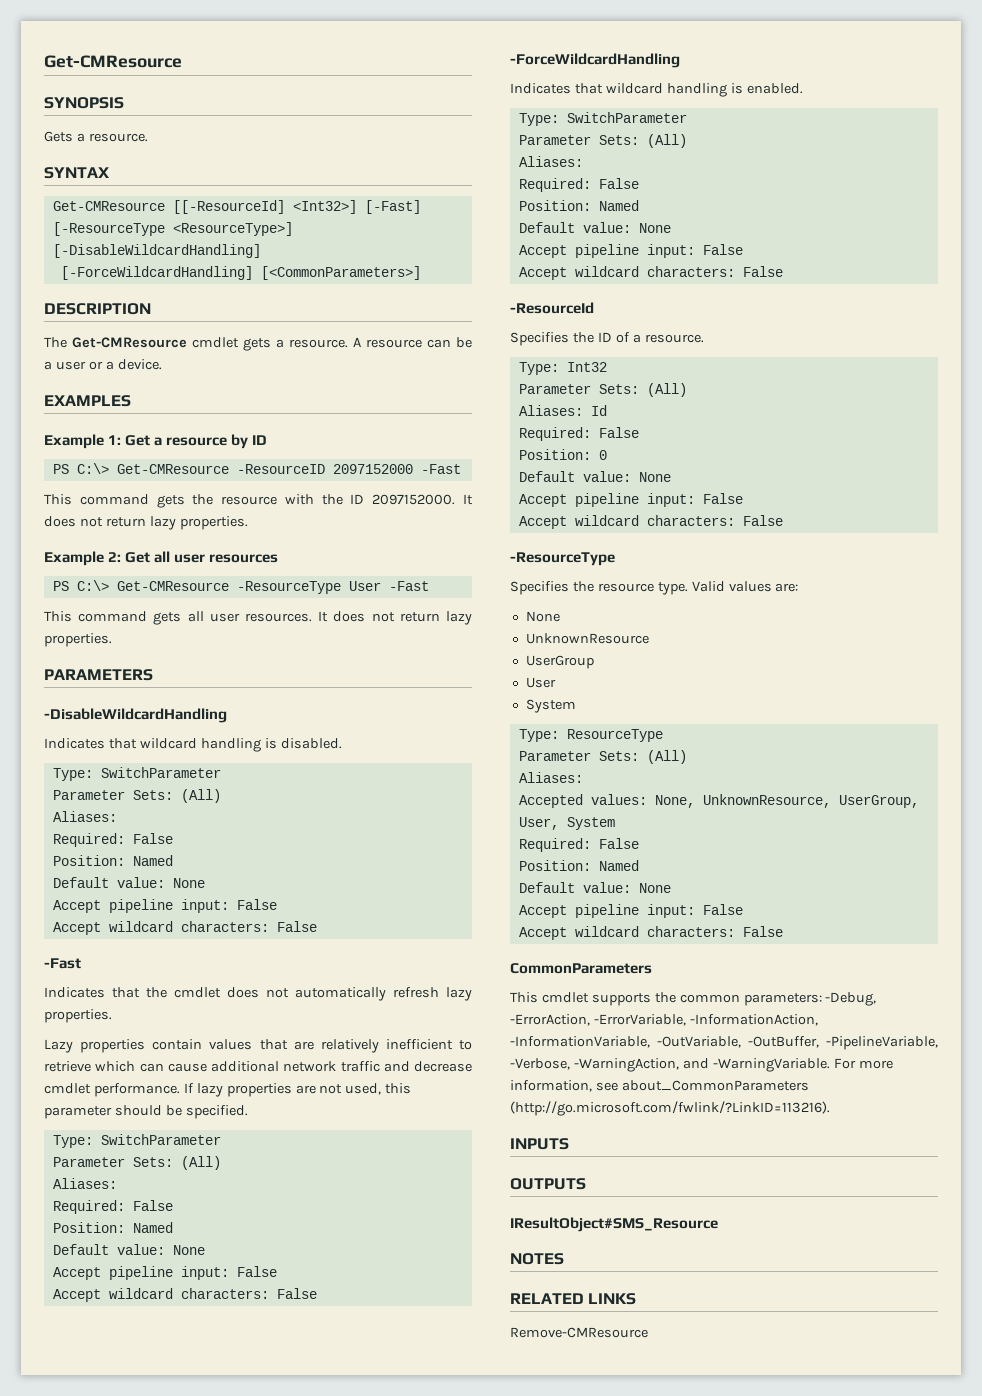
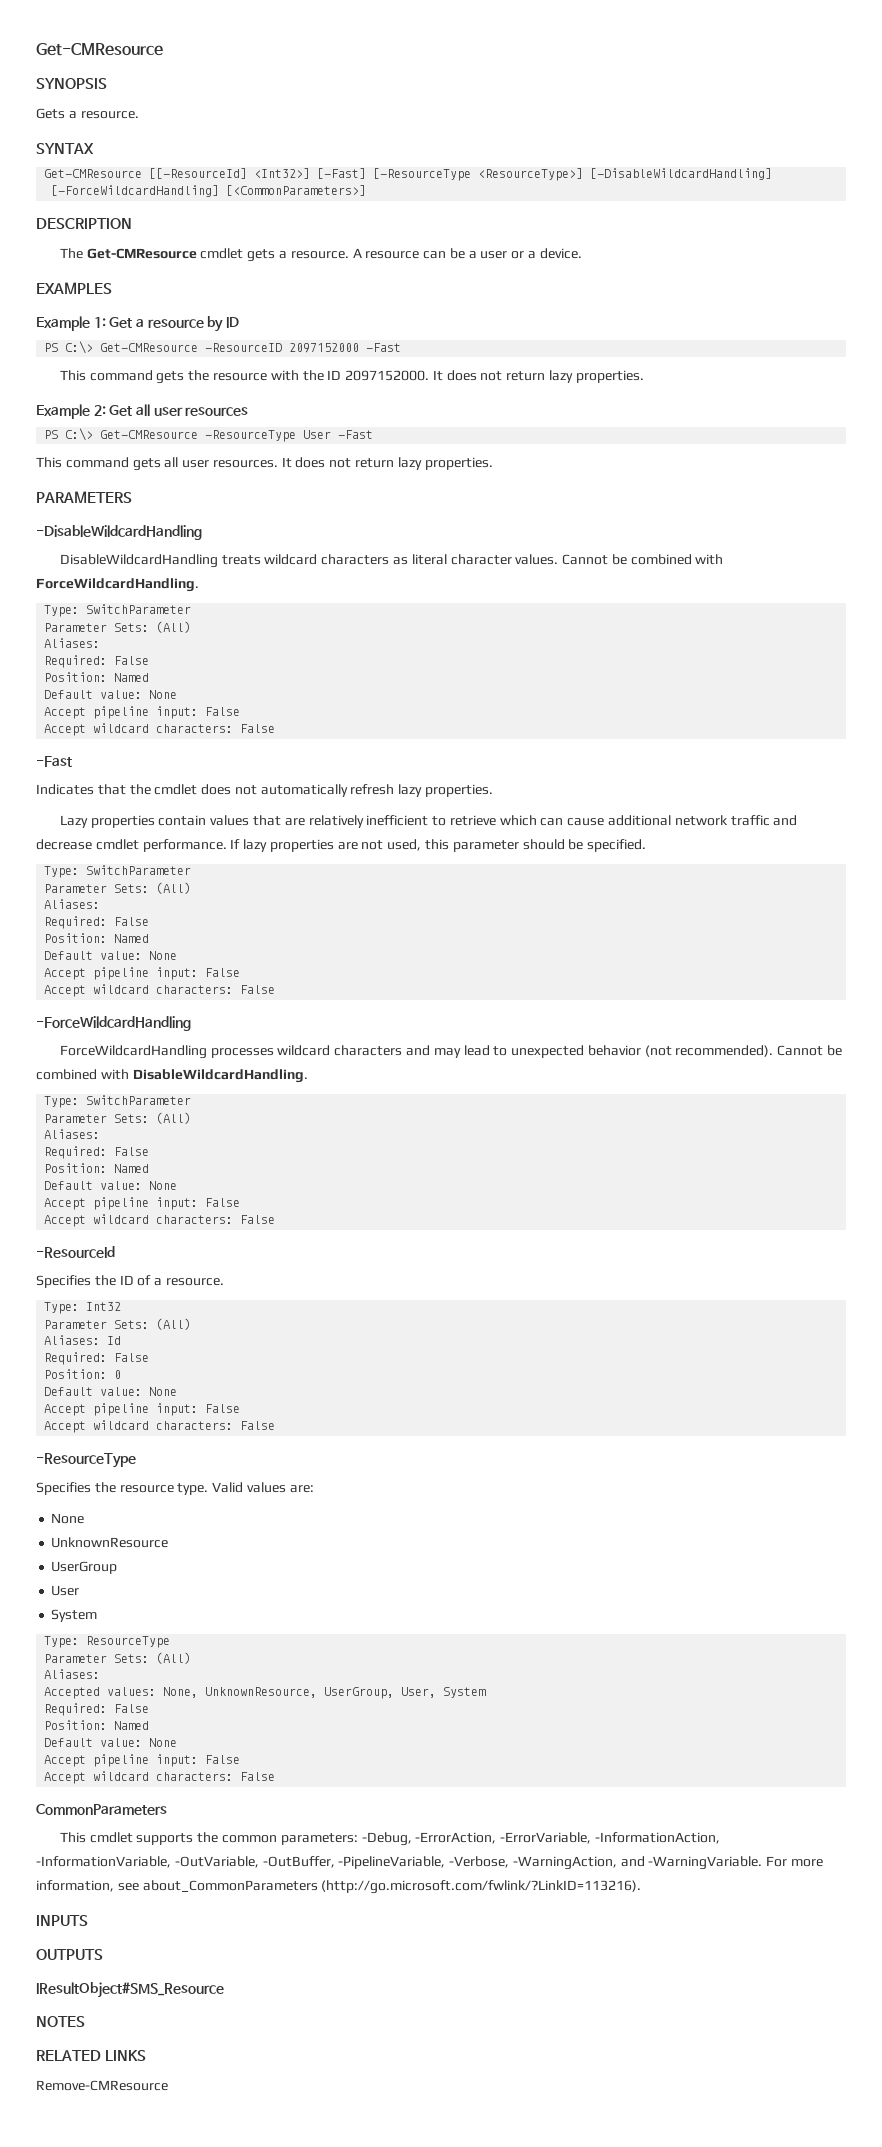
[44,738,342,752] Indicates that wildcard handling is disabled. -> [59,554,724,568] [36,578,199,592] DisableWildcardHandling treats wildcard characters as literal character values. Cannot be combined with ForceWildcardHandling.
[510,83,803,97] Indicates that wildcard handling is enabled. -> [59,1045,843,1059] [36,1069,308,1083] ForceWildcardHandling processes wildcard characters and may lead to unexpected behavior (not recommended). Cannot be combined with DisableWildcardHandling.

